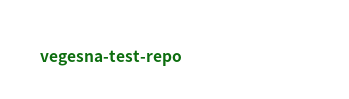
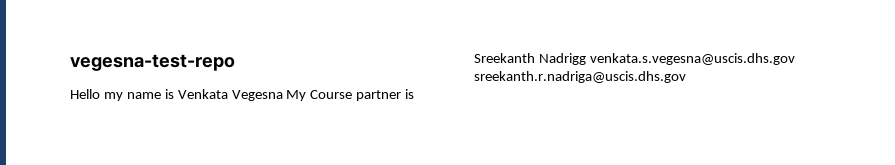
(182, 58) none -> [70,89,415,101] [474,53,795,65] [474,71,686,83] // Hello my name is Venkata Vegesna My Course partner is Sreekanth Nadrigg venkata.s.vegesna@uscis.dhs.gov sreekanth.r.nadriga@uscis.dhs.gov

